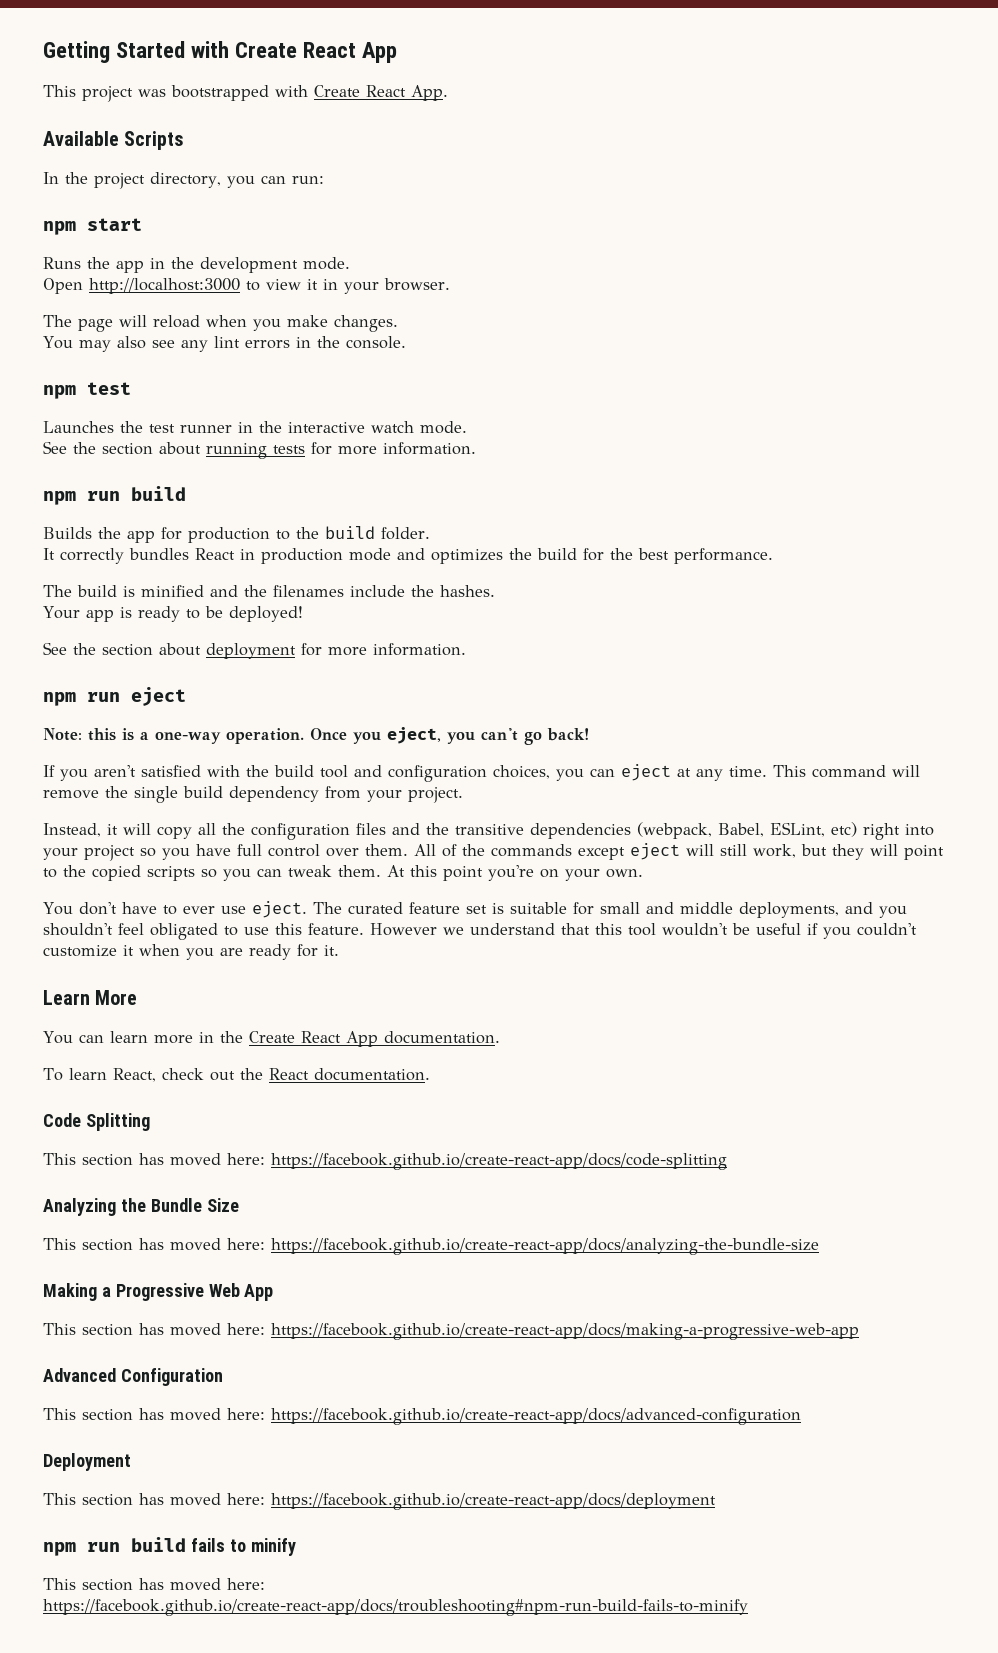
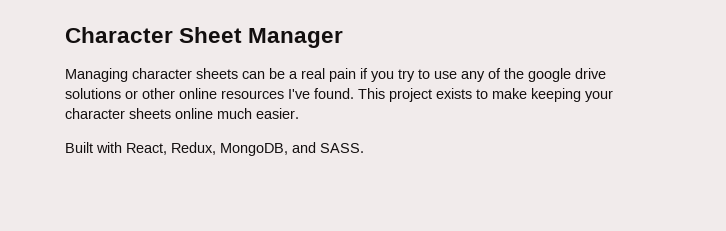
[43,41,398,63] [43,85,448,102] [43,131,185,150] [43,172,324,189] [43,218,142,235] [43,257,350,273] [43,278,450,294] [43,315,398,332] [43,336,406,352] [43,382,131,399] [43,421,467,434] [43,441,476,459] [43,486,186,505] [43,526,430,543] [43,548,773,564] [43,585,495,597] [43,606,303,622] [43,642,466,659] [43,687,186,706] [43,727,589,745] [43,764,920,782] [43,786,463,803] [43,822,934,840] [43,843,944,861] [43,865,643,881] [43,901,907,918] [43,923,917,940] [43,944,339,960] [43,990,138,1005] [43,1031,500,1047] [43,1068,430,1082] [43,1113,150,1131] [43,1153,727,1170] [43,1198,239,1216] [43,1238,819,1255] [43,1283,274,1301] [43,1323,859,1340] [43,1368,223,1386] [43,1408,801,1425] [43,1453,131,1471] [43,1493,716,1510] [43,1537,296,1556] [43,1578,265,1591] [43,1599,748,1616] Getting Started with Create React App // This project was bootstrapped with Create React App. // Available Scripts // In the project directory, you can run: // npm start // Runs the app in the development mode. // Open http://localhost:3000 to view it in your browser. // The page will reload when you make changes. // You may also see any lint errors in the console. // npm test // Launches the test runner in the interactive watch mode. // See the section about running tests for more information. // npm run build // Builds the app for production to the build folder. // It correctly bundles React in production mode and optimizes the build for the best performance. // The build is minified and the filenames include the hashes. // Your app is ready to be deployed! // See the section about deployment for more information. // npm run eject // Note: this is a one-way operation. Once you eject, you can't go back! // If you aren't satisfied with the build tool and configuration choices, you can eject at any time. This command will remove the single build dependency from your project. // Instead, it will copy all the configuration files and the transitive dependencies (webpack, Babel, ESLint, etc) right into your project so you have full control over them. All of the commands except eject will still work, but they will point to the copied scripts so you can tweak them. At this point you're on your own. // You don't have to ever use eject. The curated feature set is suitable for small and middle deployments, and you shouldn't feel obligated to use this feature. However we understand that this tool wouldn't be useful if you couldn't customize it when you are ready for it. // Learn More // You can learn more in the Create React App documentation. // To learn React, check out the React documentation. // Code Splitting // This section has moved here: https://facebook.github.io/create-react-app/docs/code-splitting // Analyzing the Bundle Size // This section has moved here: https://facebook.github.io/create-react-app/docs/analyzing-the-bundle-size // Making a Progressive Web App // This section has moved here: https://facebook.github.io/create-react-app/docs/making-a-progressive-web-app // Advanced Configuration // This section has moved here: https://facebook.github.io/create-react-app/docs/advanced-configuration // Deployment // This section has moved here: https://facebook.github.io/create-react-app/docs/deployment // npm run build fails to minify // This section has moved here: https://facebook.github.io/create-react-app/docs/troubleshooting#npm-run-build-fails-to-minify -> [65,27,344,48] [65,68,606,82] [65,88,613,102] [65,108,299,119] [65,142,364,156] Character Sheet Manager // Managing character sheets can be a real pain if you try to use any of the google drive solutions or other online resources I've found. This project exists to make keeping your character sheets online much easier. // Built with React, Redux, MongoDB, and SASS.

